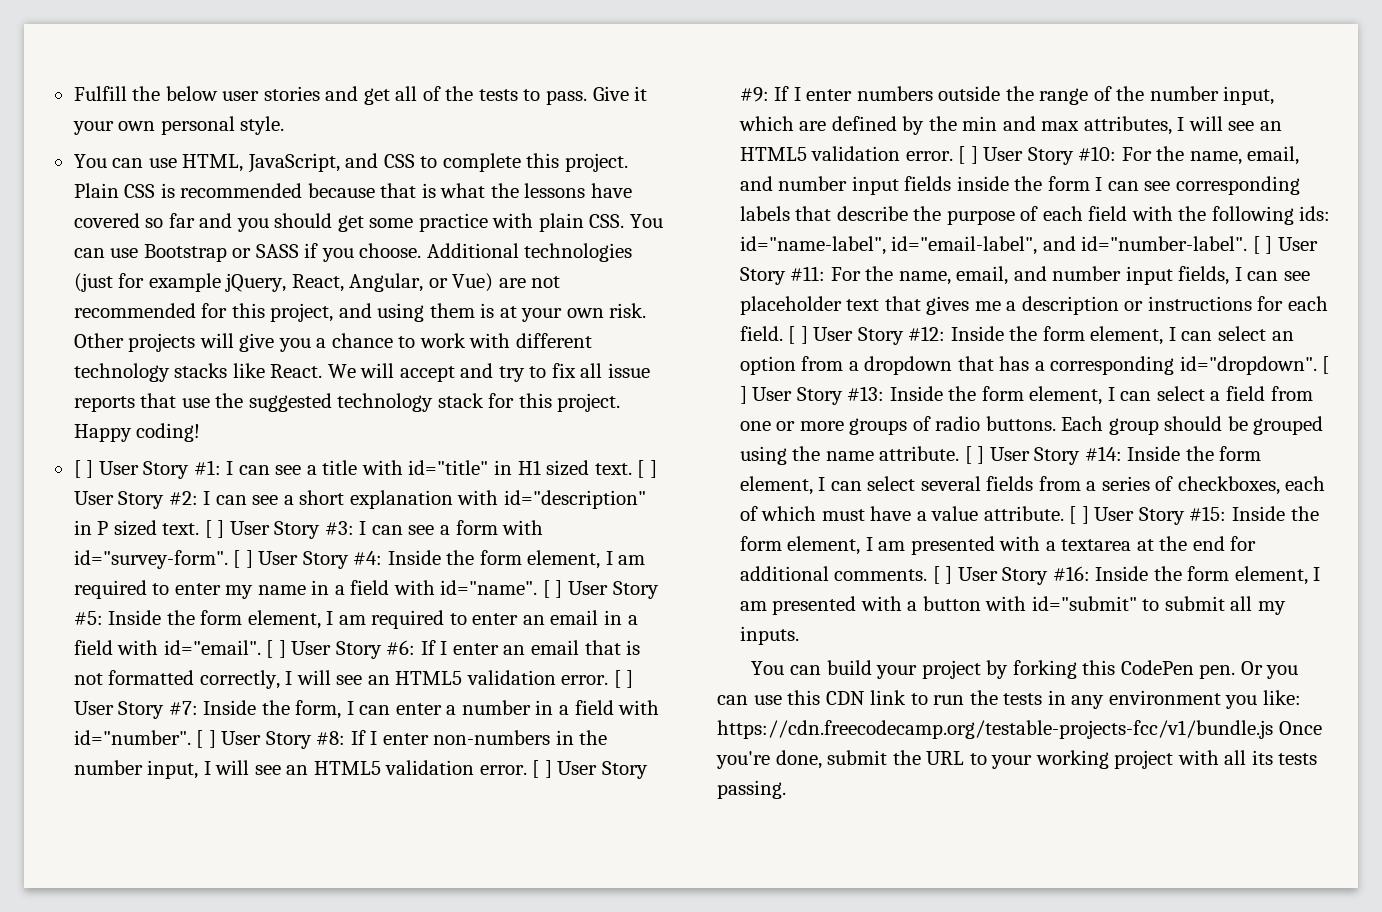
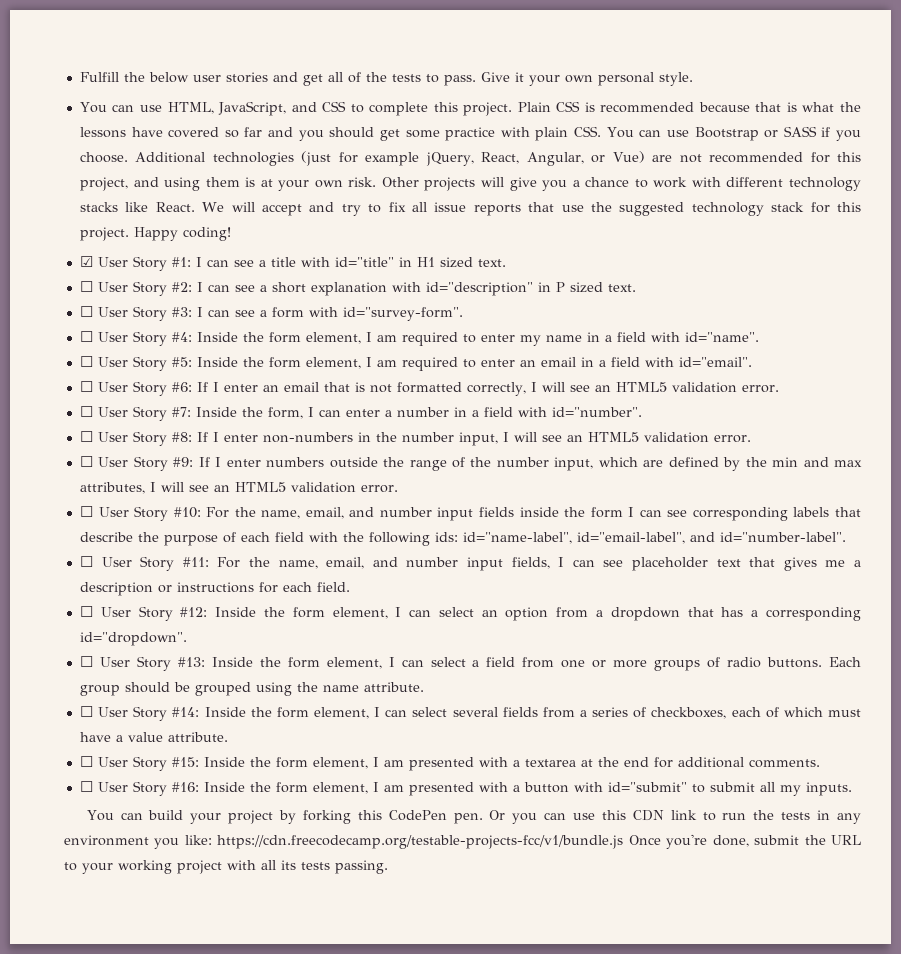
[73,460,94,478] [ ] -> [79,256,93,267] ☑
[637,460,657,478] [ ] -> [79,281,93,292] // ☐
[204,520,225,538] [ ] -> [79,306,93,317] // ☐
[233,550,253,568] [ ] -> [79,331,93,342] // ☐
[542,580,563,598] [ ] -> [79,356,93,367] // ☐
[266,640,286,658] [ ] -> [79,381,93,392] // ☐
[613,670,634,688] [ ] -> [79,406,93,417] // ☐
[196,730,216,748] [ ] -> [79,431,93,442] // ☐
[532,760,552,778] [ ] -> [79,456,93,467] // ☐
[958,146,978,164] [ ] -> [79,506,93,517] // ☐
[1252,236,1273,254] [ ] -> [79,556,93,567] // ☐
[788,326,808,344] [ ] -> [79,606,93,617] // ☐
[1322,356,1330,374] [739,386,747,404] [ ] -> [79,656,93,667] // ☐
[964,446,985,464] [ ] -> [79,706,93,717] // ☐
[1069,506,1089,524] [ ] -> [79,756,93,767] // ☐
[932,566,953,584] [ ] -> [79,781,93,792] // ☐

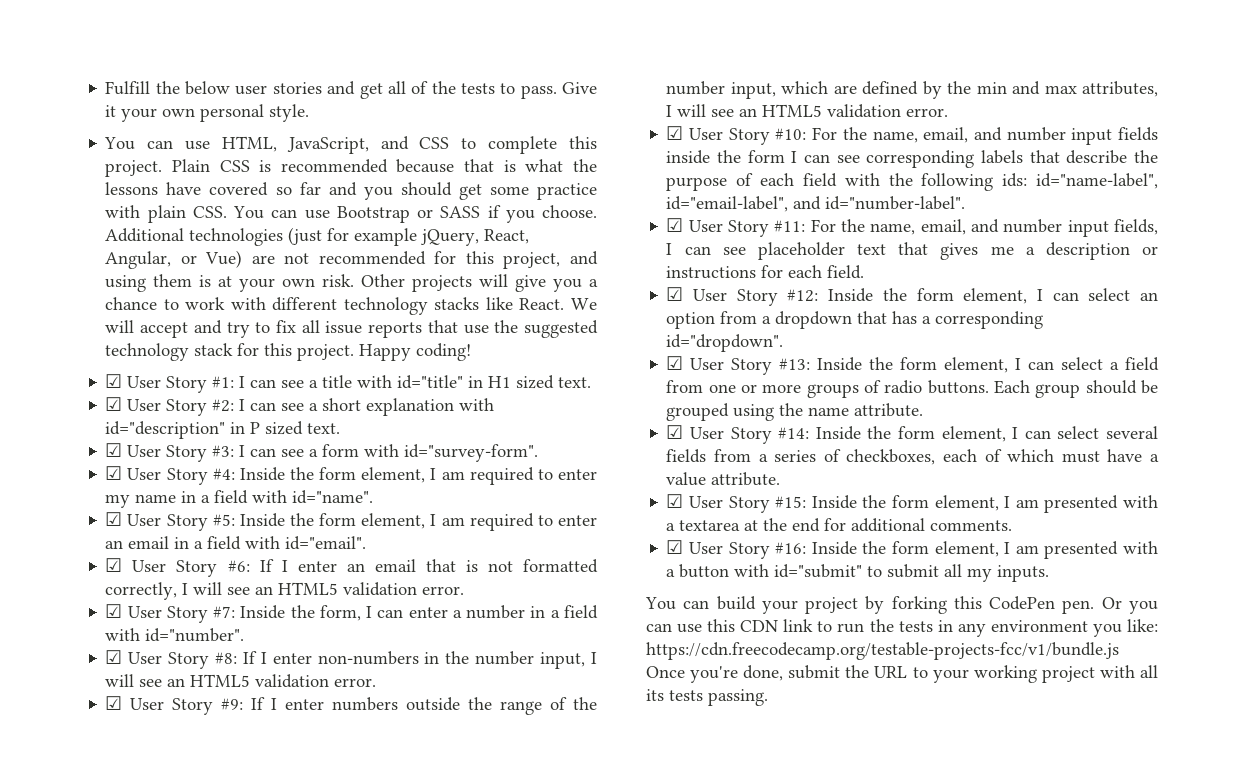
[79,281,93,292] ☐ -> [105,397,123,411] ☑
[79,306,93,317] ☐ -> [105,443,123,457] ☑
[79,331,93,342] ☐ -> [105,466,123,480] ☑
[79,356,93,367] ☐ -> [105,512,123,526] ☑
[79,381,93,392] ☐ -> [105,558,123,572] ☑
[79,406,93,417] ☐ -> [105,604,123,618] ☑
[79,431,93,442] ☐ -> [105,650,123,664] ☑
[79,456,93,467] ☐ -> [105,696,123,710] ☑
[79,506,93,517] ☐ -> [666,126,684,140] ☑
[79,556,93,567] ☐ -> [666,218,684,232] ☑
[79,606,93,617] ☐ -> [666,287,684,301] ☑
[79,656,93,667] ☐ -> [666,356,684,370] ☑
[79,706,93,717] ☐ -> [666,425,684,439] ☑
[79,756,93,767] ☐ -> [666,494,684,508] ☑
[79,781,93,792] ☐ -> [666,540,684,554] ☑

